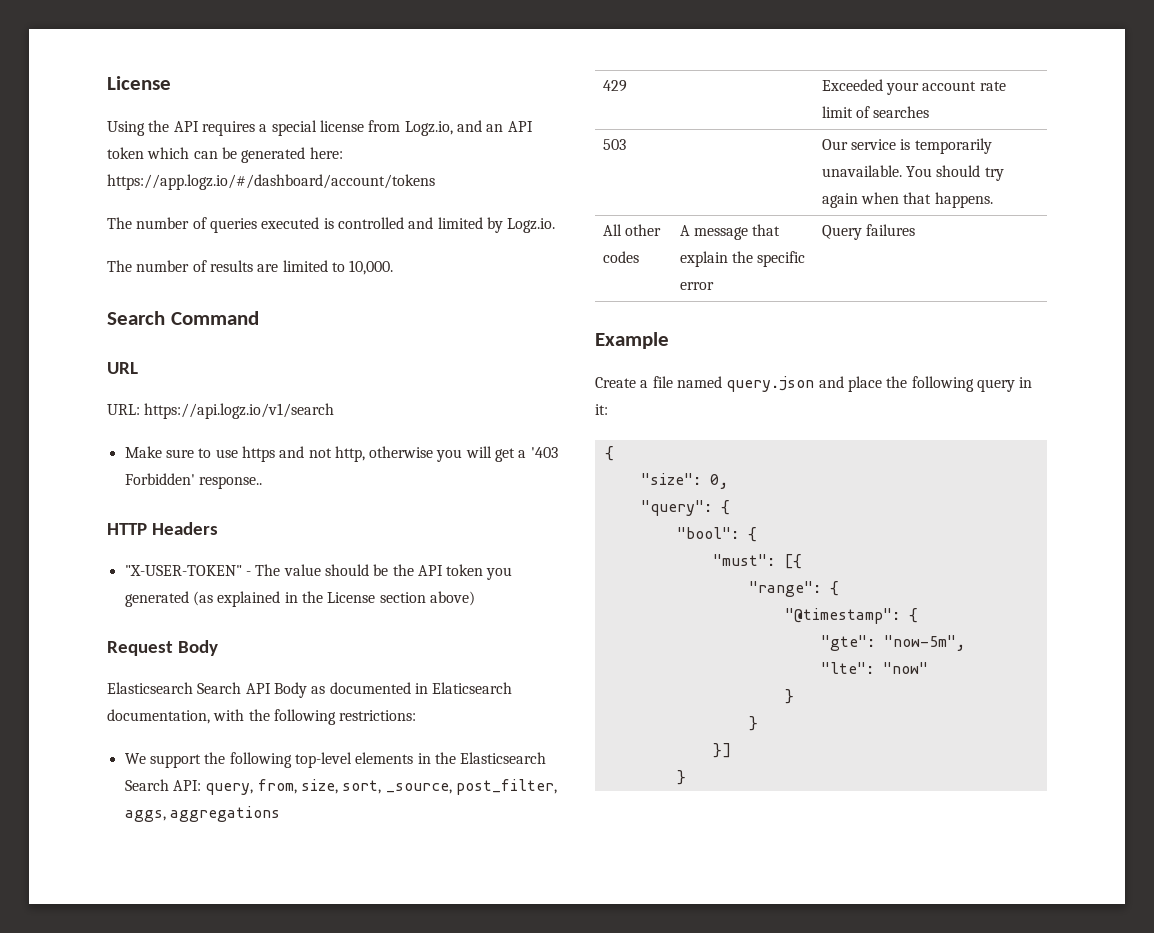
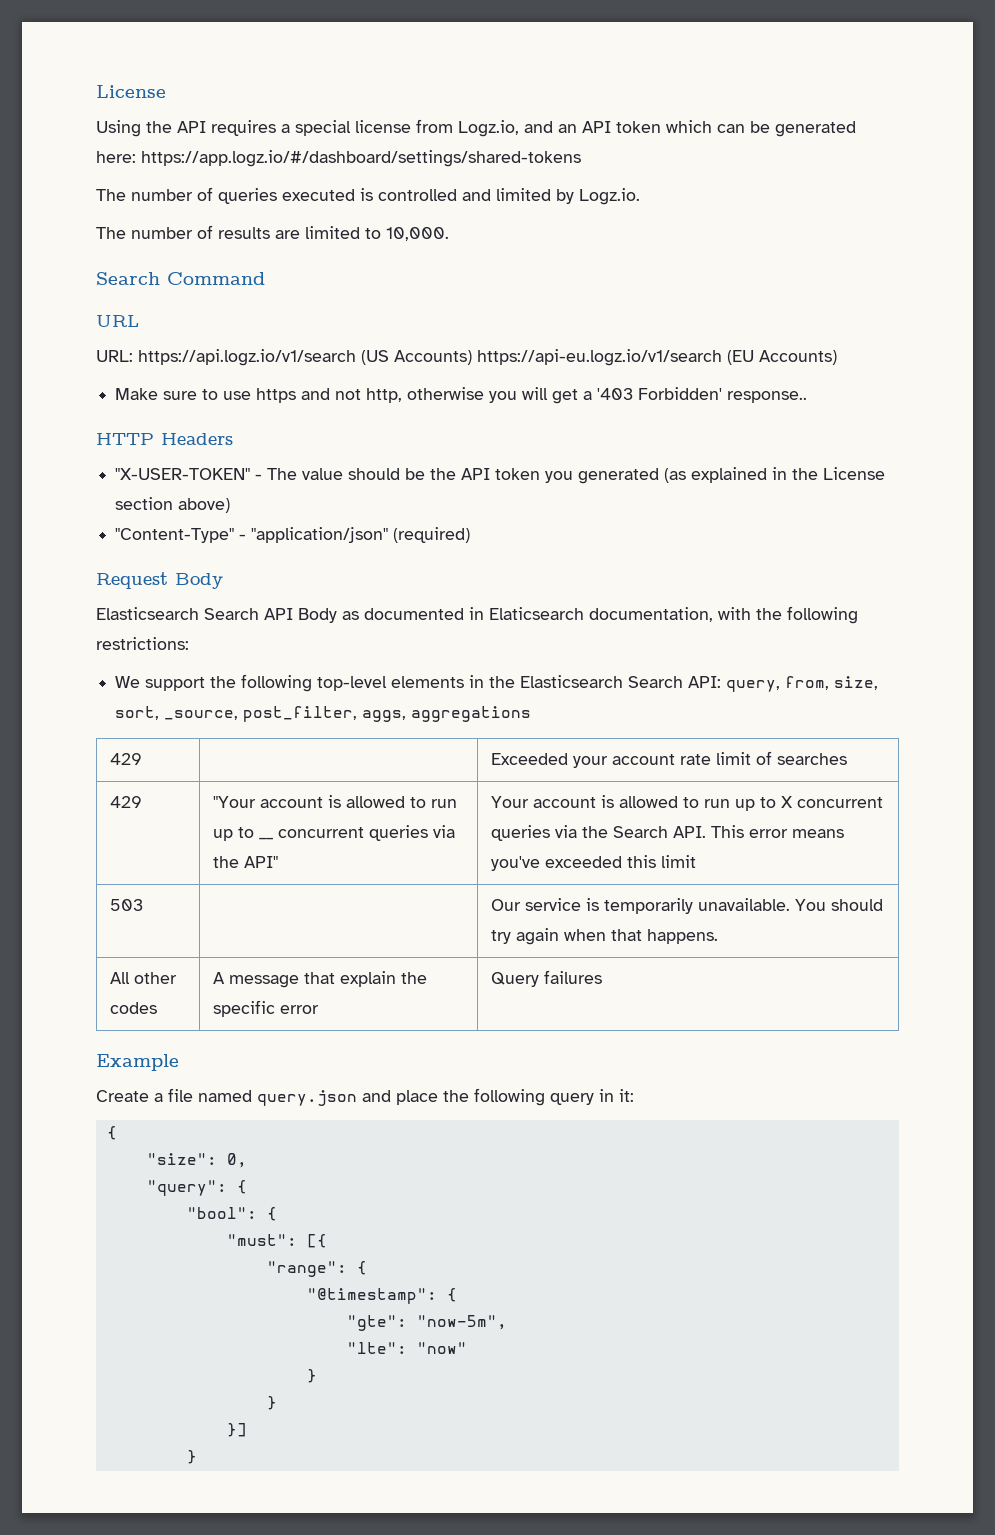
[107,174,435,190] https://app.logz.io/#/dashboard/account/tokens -> [141,150,581,167] https://app.logz.io/#/dashboard/settings/shared-tokens
(335, 411) none -> [361,349,837,366] (US Accounts) https://api-eu.logz.io/v1/search (EU Accounts)
(475, 598) none -> [115,527,471,543] // "Content-Type" - "application/json" (required)
(930, 112) none -> [109,796,142,808] [212,795,457,808] [212,825,455,841] [212,856,278,868] [490,795,883,811] [490,825,844,841] [490,855,696,871] // 429 | "Your account is allowed to run up to __ concurrent queries via the API" | Your account is allowed to run up to X concurrent queries via the Search API. This error means you've exceeded this limit

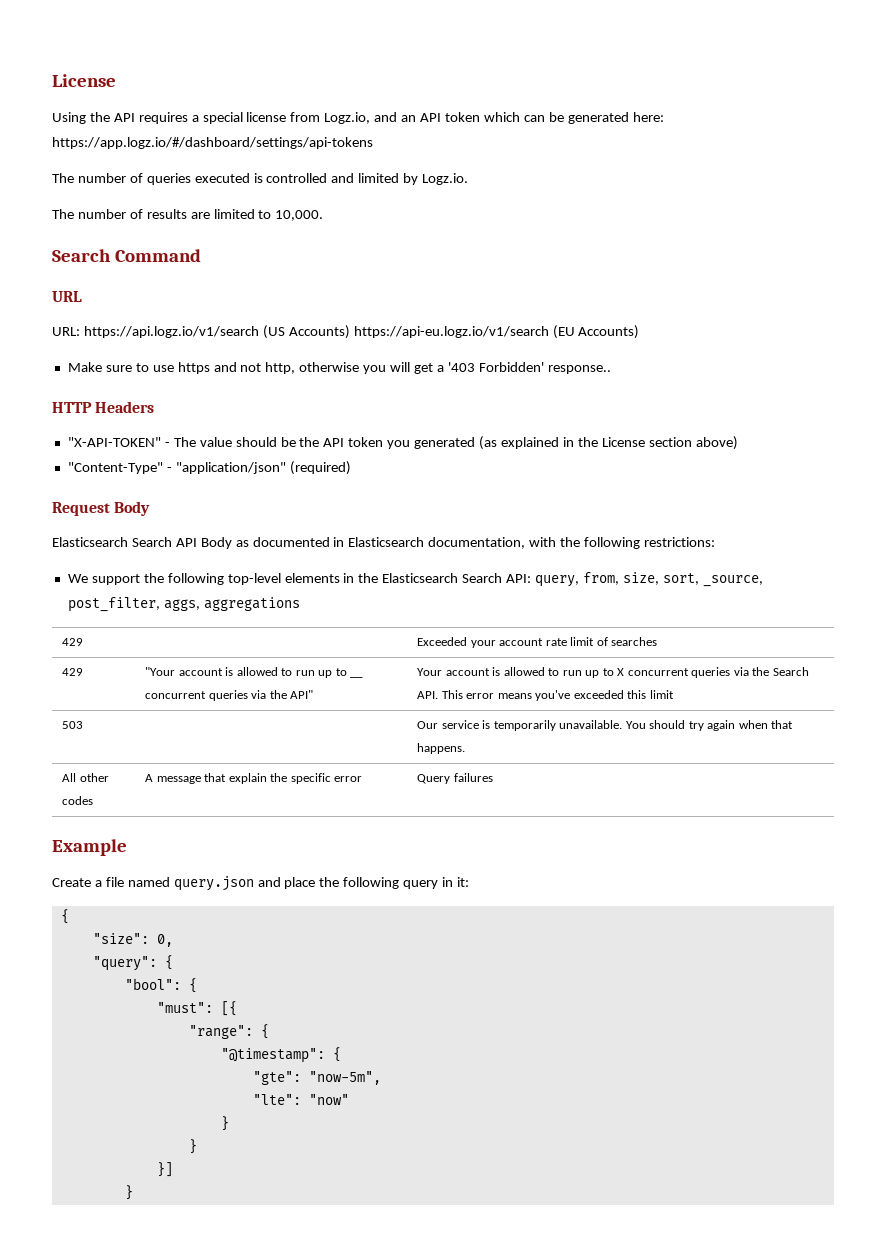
[141,150,581,167] https://app.logz.io/#/dashboard/settings/shared-tokens -> [52,137,373,149] https://app.logz.io/#/dashboard/settings/api-tokens
[115,468,251,480] "X-USER-TOKEN" -> [67,437,161,447] "X-API-TOKEN"
[489,607,584,620] Elaticsearch -> [348,537,425,547] Elasticsearch

